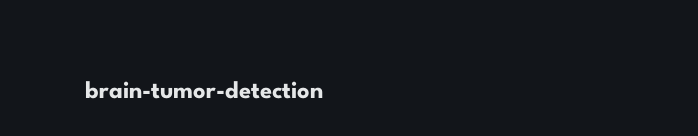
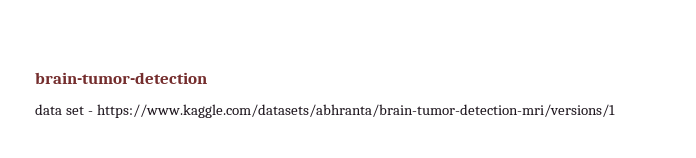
(323, 90) none -> [35,104,615,118] // data set - https://www.kaggle.com/datasets/abhranta/brain-tumor-detection-mri/versions/1

